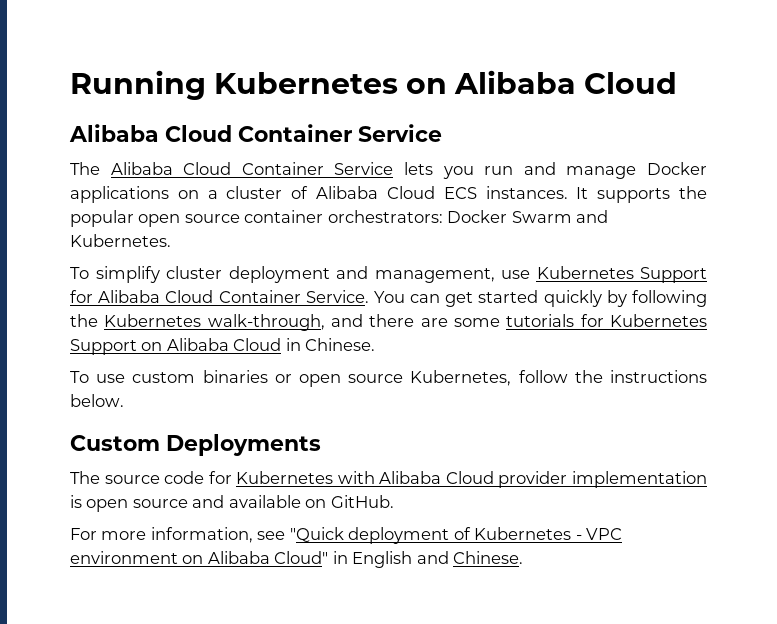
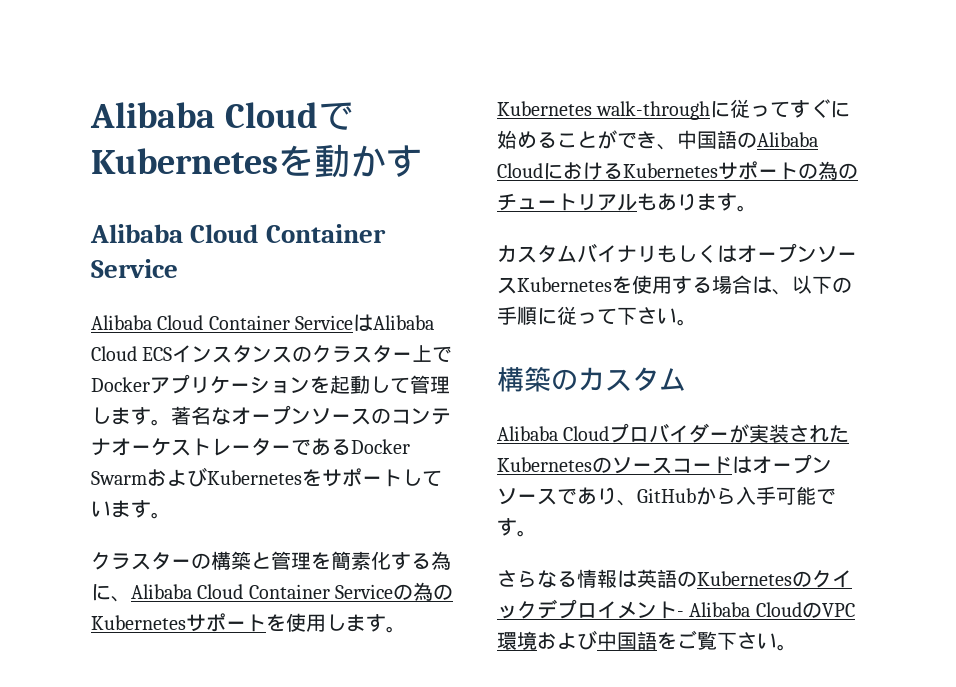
[70,70,678,100] Running Kubernetes on Alibaba Cloud -> [90,102,354,130] [91,144,422,178] Alibaba CloudでKubernetesを動かす
[70,162,708,179] [70,186,707,203] [70,210,609,227] [70,234,171,247] [70,266,707,283] [70,290,707,307] [70,314,707,331] [70,338,376,355] [70,370,707,387] [70,394,124,407] [70,434,321,456] [70,471,707,488] [70,495,394,512] [70,527,623,544] [70,551,524,568] The Alibaba Cloud Container Service lets you run and manage Docker applications on a cluster of Alibaba Cloud ECS instances. It supports the popular open source container orchestrators: Docker Swarm and Kubernetes. // To simplify cluster deployment and management, use Kubernetes Support for Alibaba Cloud Container Service. You can get started quickly by following the Kubernetes walk-through, and there are some tutorials for Kubernetes Support on Alibaba Cloud in Chinese. // To use custom binaries or open source Kubernetes, follow the instructions below. // Custom Deployments // The source code for Kubernetes with Alibaba Cloud provider implementation is open source and available on GitHub. // For more information, see "Quick deployment of Kubernetes - VPC environment on Alibaba Cloud" in English and Chinese. -> [91,314,435,332] [91,345,453,363] [91,374,450,394] [91,405,451,426] [91,438,410,456] [91,467,442,487] [91,500,171,519] [91,551,451,570] [91,582,454,602] [91,613,406,633] [497,99,851,120] [497,130,818,150] [497,161,858,180] [497,193,757,212] [497,243,857,263] [497,275,852,295] [497,306,697,326] [497,366,686,392] [497,423,850,443] [497,454,832,474] [497,486,836,506] [497,518,537,537] [497,569,852,588] [497,599,855,619] [497,630,797,651] Alibaba Cloud Container ServiceはAlibaba Cloud ECSインスタンスのクラスター上でDockerアプリケーションを起動して管理します。著名なオープンソースのコンテナオーケストレーターであるDocker SwarmおよびKubernetesをサポートしています。 // クラスターの構築と管理を簡素化する為に、Alibaba Cloud Container Serviceの為のKubernetesサポートを使用します。Kubernetes walk-throughに従ってすぐに始めることができ、中国語のAlibaba CloudにおけるKubernetesサポートの為のチュートリアルもあります。 // カスタムバイナリもしくはオープンソースKubernetesを使用する場合は、以下の手順に従って下さい。 // 構築のカスタム // Alibaba Cloudプロバイダーが実装されたKubernetesのソースコードはオープンソースであり、GitHubから入手可能です。 // さらなる情報は英語のKubernetesのクイックデプロイメント- Alibaba CloudのVPC環境および中国語をご覧下さい。

